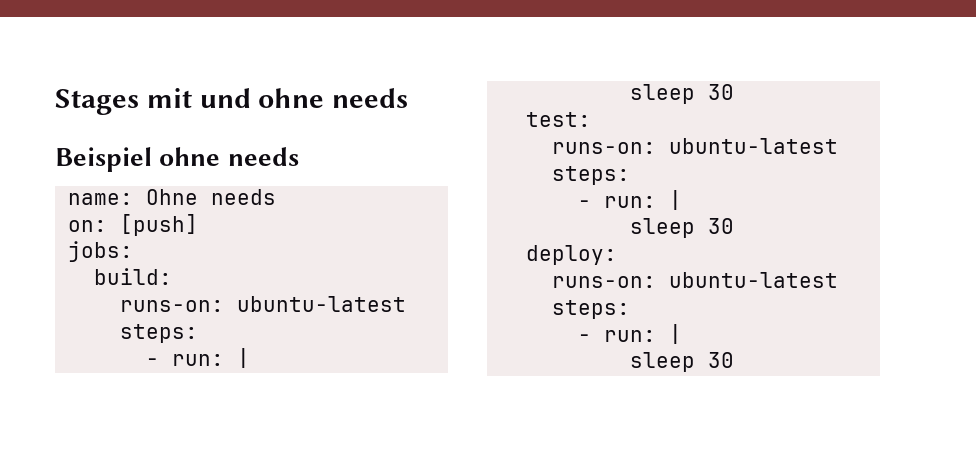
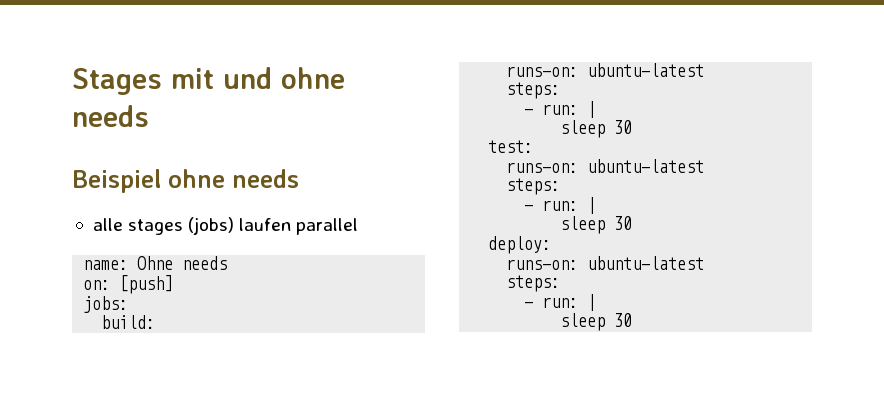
(299, 156) none -> [92,217,359,235] // alle stages (jobs) laufen parallel

